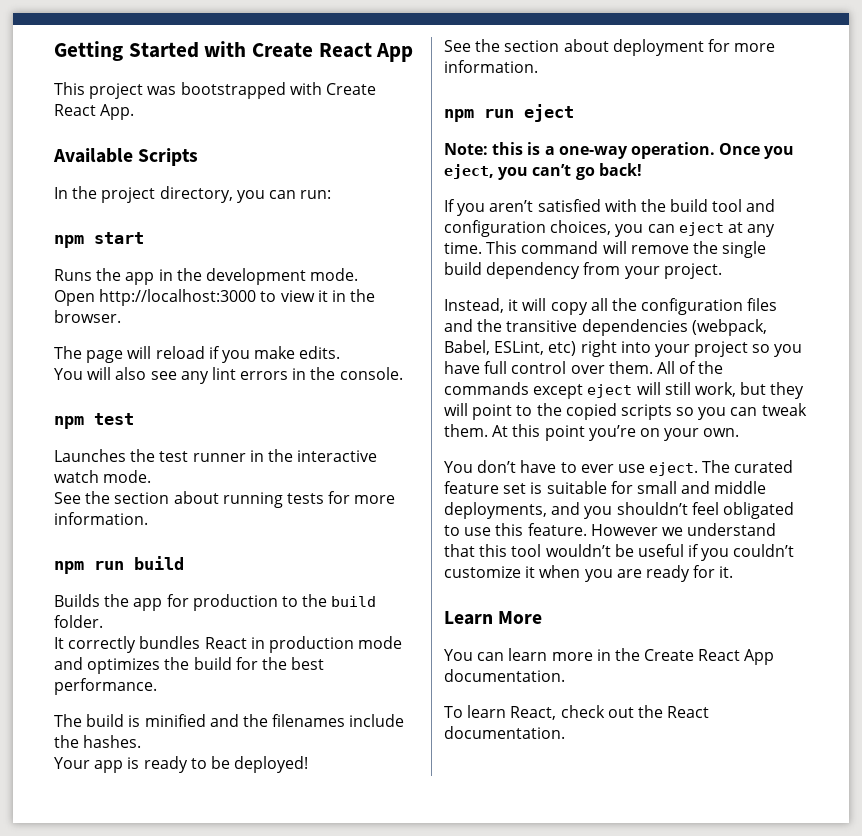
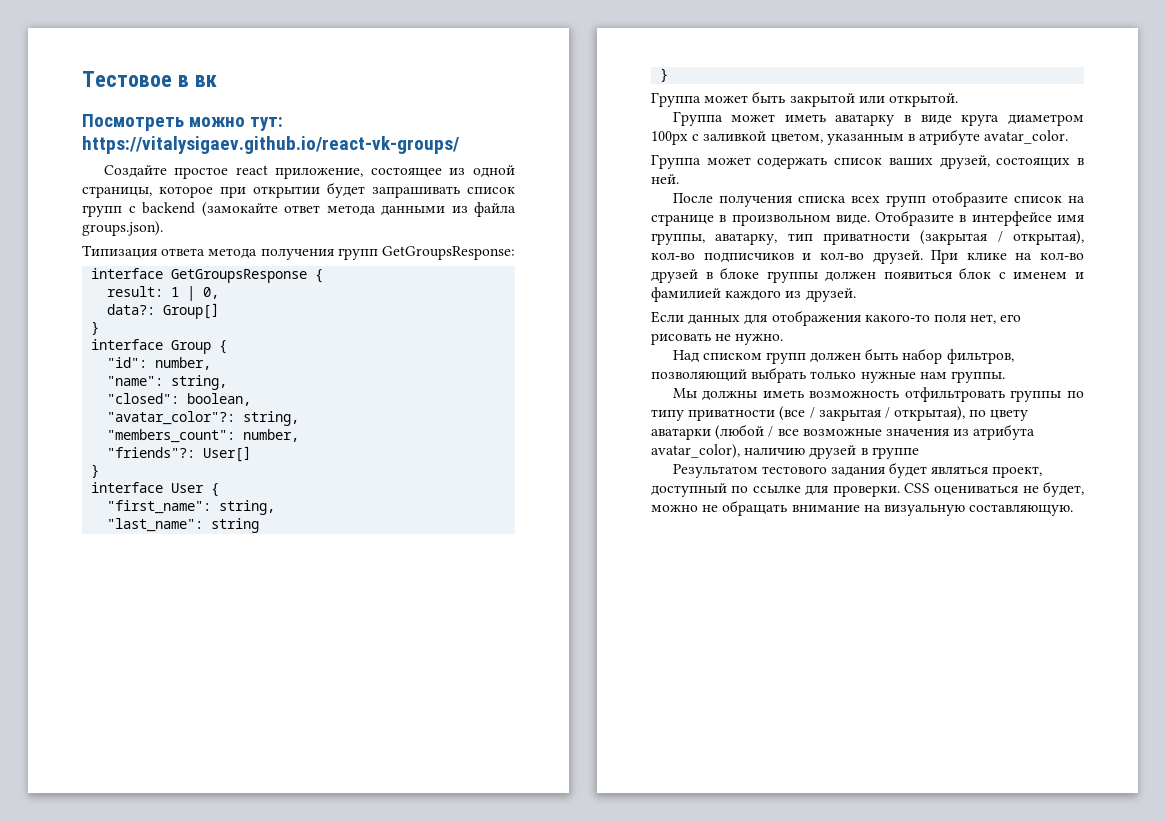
[54,41,414,62] [54,82,376,99] [54,104,135,120] [53,148,199,166] [54,186,332,203] [54,232,144,248] [54,268,359,285] [54,289,376,306] [54,310,121,323] [54,346,341,363] [54,367,403,384] [54,413,134,429] [54,449,378,462] [54,470,152,483] [54,491,396,508] [54,512,148,525] [54,556,184,574] [54,594,377,611] [54,615,103,628] [54,636,403,653] [54,657,325,674] [54,678,157,695] [54,714,405,727] [54,735,142,748] [54,756,309,773] [444,39,776,56] [444,60,538,73] [444,104,574,122] [444,142,795,159] [444,163,642,180] [444,199,776,216] [444,220,776,237] [444,241,767,258] [444,262,722,279] [444,298,778,315] [444,319,767,336] [444,340,803,357] [444,361,724,374] [444,382,805,399] [444,403,807,420] [444,424,740,441] [444,460,794,476] [444,481,767,494] [444,502,794,519] [444,523,777,536] [444,544,795,561] [444,565,734,582] [444,611,543,625] [444,648,775,665] [444,669,565,682] [444,705,710,720] [444,726,565,739] Getting Started with Create React App // This project was bootstrapped with Create React App. // Available Scripts // In the project directory, you can run: // npm start // Runs the app in the development mode. // Open http://localhost:3000 to view it in the browser. // The page will reload if you make edits. // You will also see any lint errors in the console. // npm test // Launches the test runner in the interactive watch mode. // See the section about running tests for more information. // npm run build // Builds the app for production to the build folder. // It correctly bundles React in production mode and optimizes the build for the best performance. // The build is minified and the filenames include the hashes. // Your app is ready to be deployed! // See the section about deployment for more information. // npm run eject // Note: this is a one-way operation. Once you eject, you can’t go back! // If you aren’t satisfied with the build tool and configuration choices, you can eject at any time. This command will remove the single build dependency from your project. // Instead, it will copy all the configuration files and the transitive dependencies (webpack, Babel, ESLint, etc) right into your project so you have full control over them. All of the commands except eject will still work, but they will point to the copied scripts so you can tweak them. At this point you’re on your own. // You don’t have to ever use eject. The curated feature set is suitable for small and middle deployments, and you shouldn’t feel obligated to use this feature. However we understand that this tool wouldn’t be useful if you couldn’t customize it when you are ready for it. // Learn More // You can learn more in the Create React App documentation. // To learn React, check out the React documentation. -> [82,71,217,87] [82,114,284,131] [82,136,459,154] [103,165,515,179] [82,182,515,198] [82,202,516,217] [82,221,163,236] [82,245,515,260] [91,268,324,283] [107,286,220,301] [107,303,220,319] [91,321,100,335] [91,339,228,354] [107,357,212,370] [107,375,228,390] [107,393,252,406] [107,411,300,426] [107,429,300,443] [107,446,252,462] [91,464,100,478] [91,482,220,497] [107,500,276,515] [107,518,260,533] [660,68,669,82] [651,91,958,107] [672,112,1084,126] [651,129,1069,145] [651,155,1084,169] [651,174,679,184] [672,191,1085,207] [651,210,1084,226] [651,230,1084,245] [651,250,1084,264] [651,267,1084,283] [651,287,856,302] [651,310,1022,326] [651,333,784,345] [672,348,1014,364] [651,367,1005,383] [672,387,1084,402] [651,406,1029,421] [651,424,1036,440] [651,444,919,459] [672,462,1043,478] [651,481,1084,497] [651,500,1074,516] Тестовое в вк // Посмотреть можно тут: https://vitalysigaev.github.io/react-vk-groups/ // Создайте простое react приложение, состоящее из одной страницы, которое при открытии будет запрашивать список групп с backend (замокайте ответ метода данными из файла groups.json). // Типизация ответа метода получения групп GetGroupsResponse: // interface GetGroupsResponse { // result: 1 | 0, // data?: Group[] // } // interface Group { // "id": number, // "name": string, // "closed": boolean, // "avatar_color"?: string, // "members_count": number, // "friends"?: User[] // } // interface User { // "first_name": string, // "last_name": string // } // Группа может быть закрытой или открытой. // Группа может иметь аватарку в виде круга диаметром 100px с заливкой цветом, указанным в атрибуте avatar_color. // Группа может содержать список ваших друзей, состоящих в ней. // После получения списка всех групп отобразите список на странице в произвольном виде. Отобразите в интерфейсе имя группы, аватарку, тип приватности (закрытая / открытая), кол-во подписчиков и кол-во друзей. При клике на кол-во друзей в блоке группы должен появиться блок с именем и фамилией каждого из друзей. // Если данных для отображения какого-то поля нет, его рисовать не нужно. // Над списком групп должен быть набор фильтров, позволяющий выбрать только нужные нам группы. // Мы должны иметь возможность отфильтровать группы по типу приватности (все / закрытая / открытая), по цвету аватарки (любой / все возможные значения из атрибута avatar_color), наличию друзей в группе // Результатом тестового задания будет являться проект, доступный по ссылке для проверки. CSS оцениваться не будет, можно не обращать внимание на визуальную составляющую.

